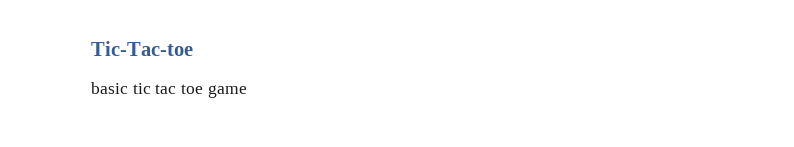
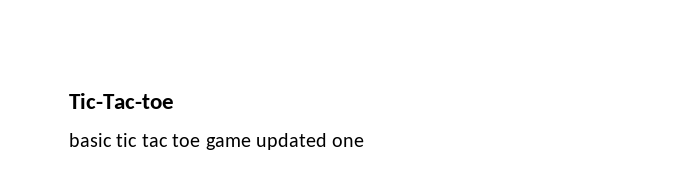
(247, 91) none -> [256,133,365,150] updated one

